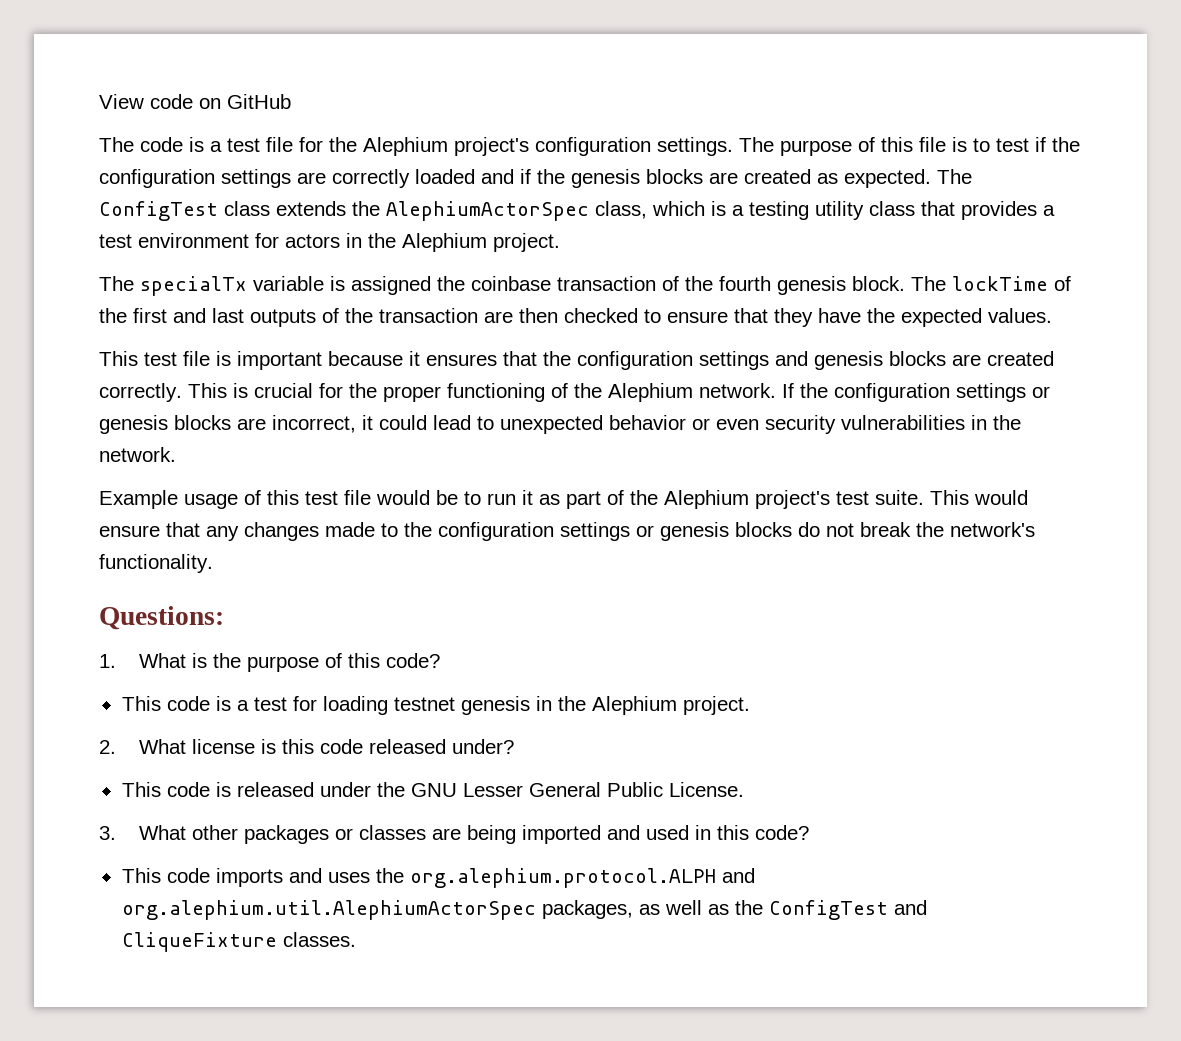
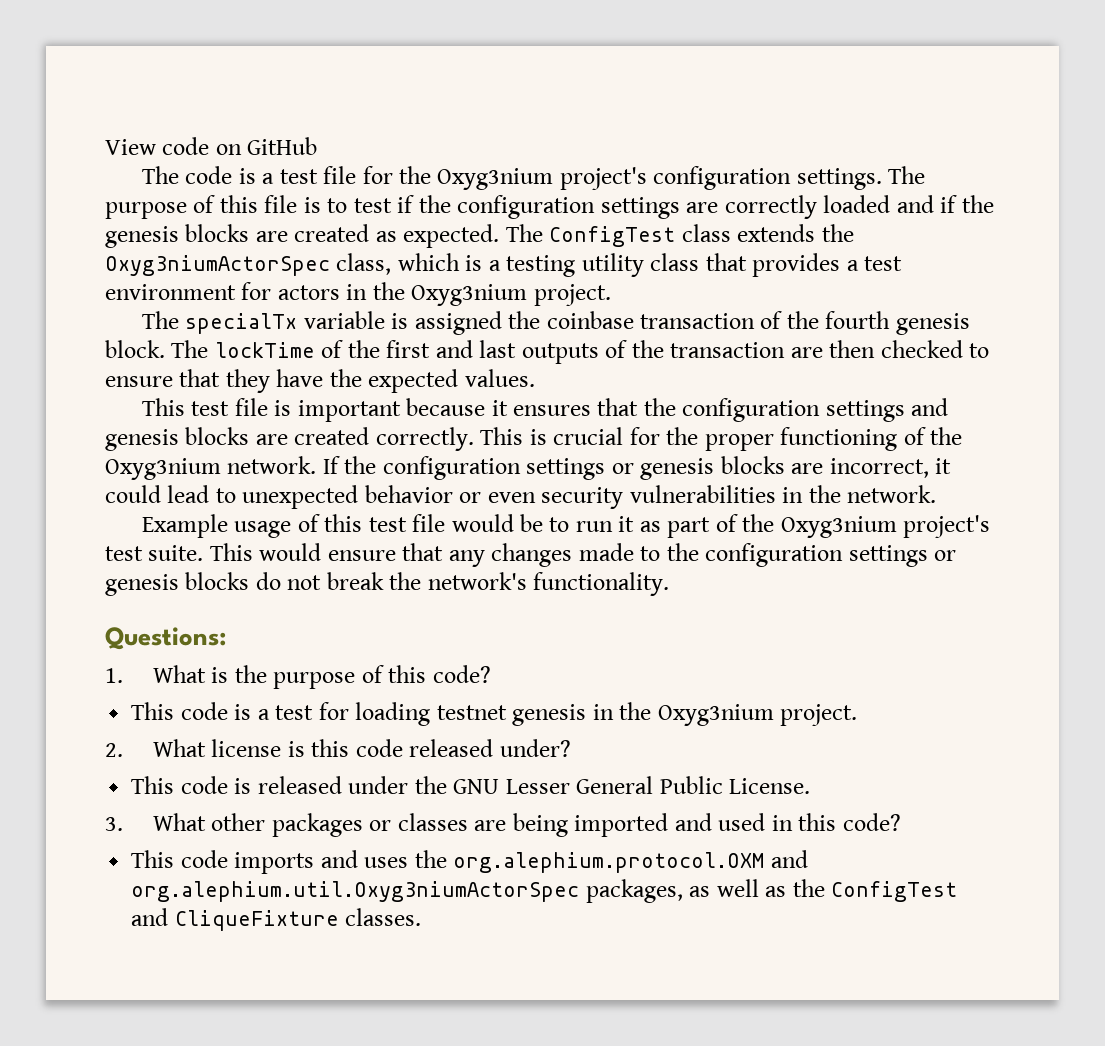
[363,137,448,156] Alephium -> [437,168,554,190] Oxyg3nium
[386,201,589,221] AlephiumActorSpec -> [105,255,330,276] Oxyg3niumActorSpec
[402,233,487,252] Alephium -> [411,284,528,306] Oxyg3nium
[608,383,693,402] Alephium -> [105,458,221,480] Oxyg3nium
[664,490,749,509] Alephium -> [780,516,897,538] Oxyg3nium
[591,696,677,715] Alephium -> [657,704,774,726] Oxyg3nium
[409,868,755,888] [121,900,536,920] org.alephium.protocol.ALPH and org.alephium.util.AlephiumActorSpec -> [453,850,808,873] [131,881,580,902] org.alephium.protocol.OXM and org.alephium.util.Oxyg3niumActorSpec

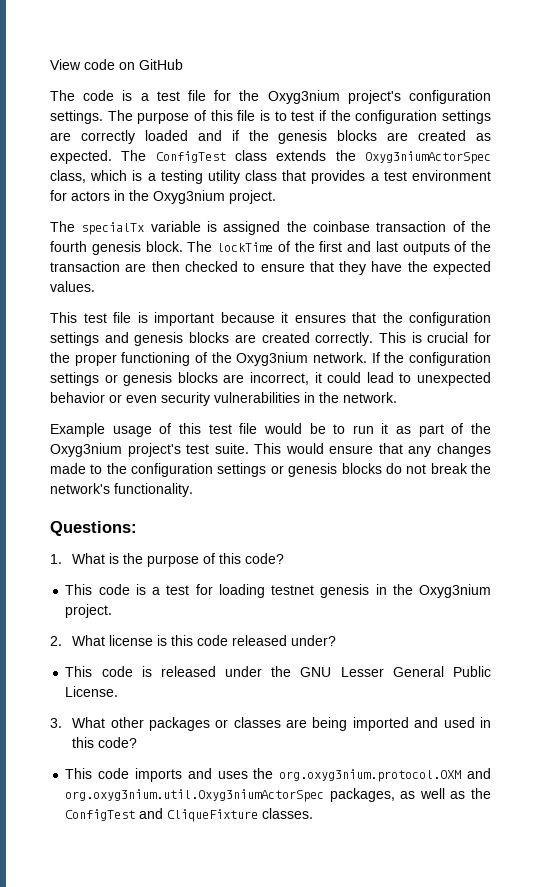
[453,850,808,873] [131,881,580,902] org.alephium.protocol.OXM and org.alephium.util.Oxyg3niumActorSpec -> [279,768,492,782] [65,789,325,802] org.oxyg3nium.protocol.OXM and org.oxyg3nium.util.Oxyg3niumActorSpec

